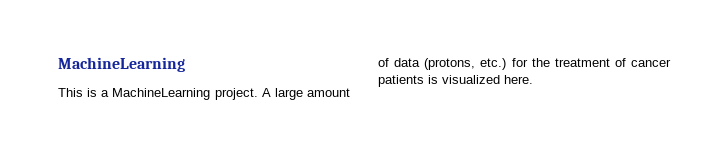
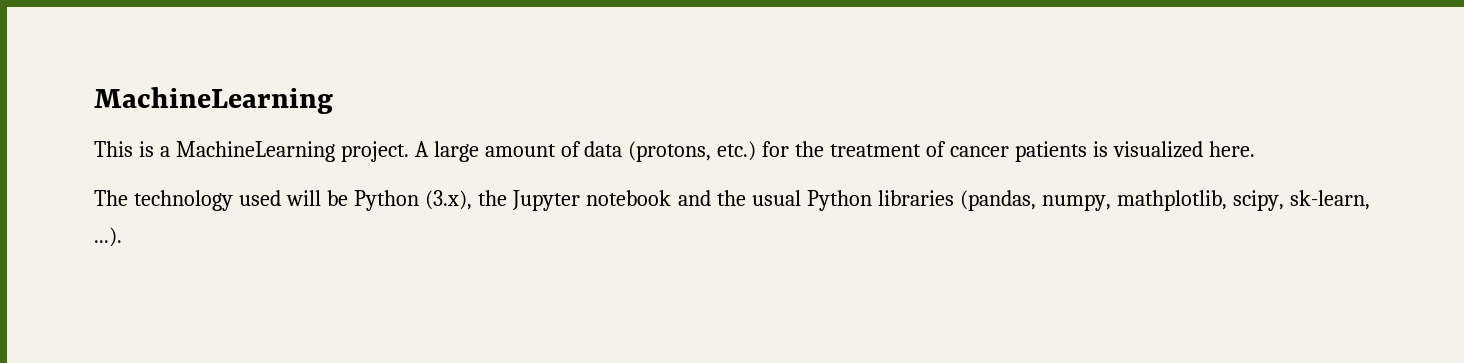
(533, 79) none -> [94,190,1371,211] [94,227,122,247] // The technology used will be Python (3.x), the Jupyter notebook and the usual Python libraries (pandas, numpy, mathplotlib, scipy, sk-learn, ...).

